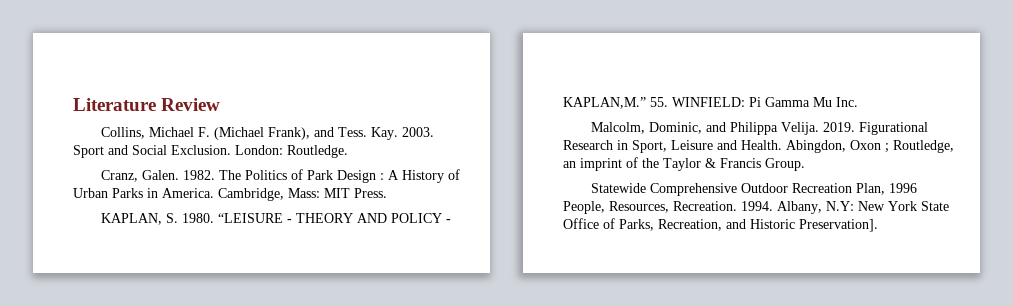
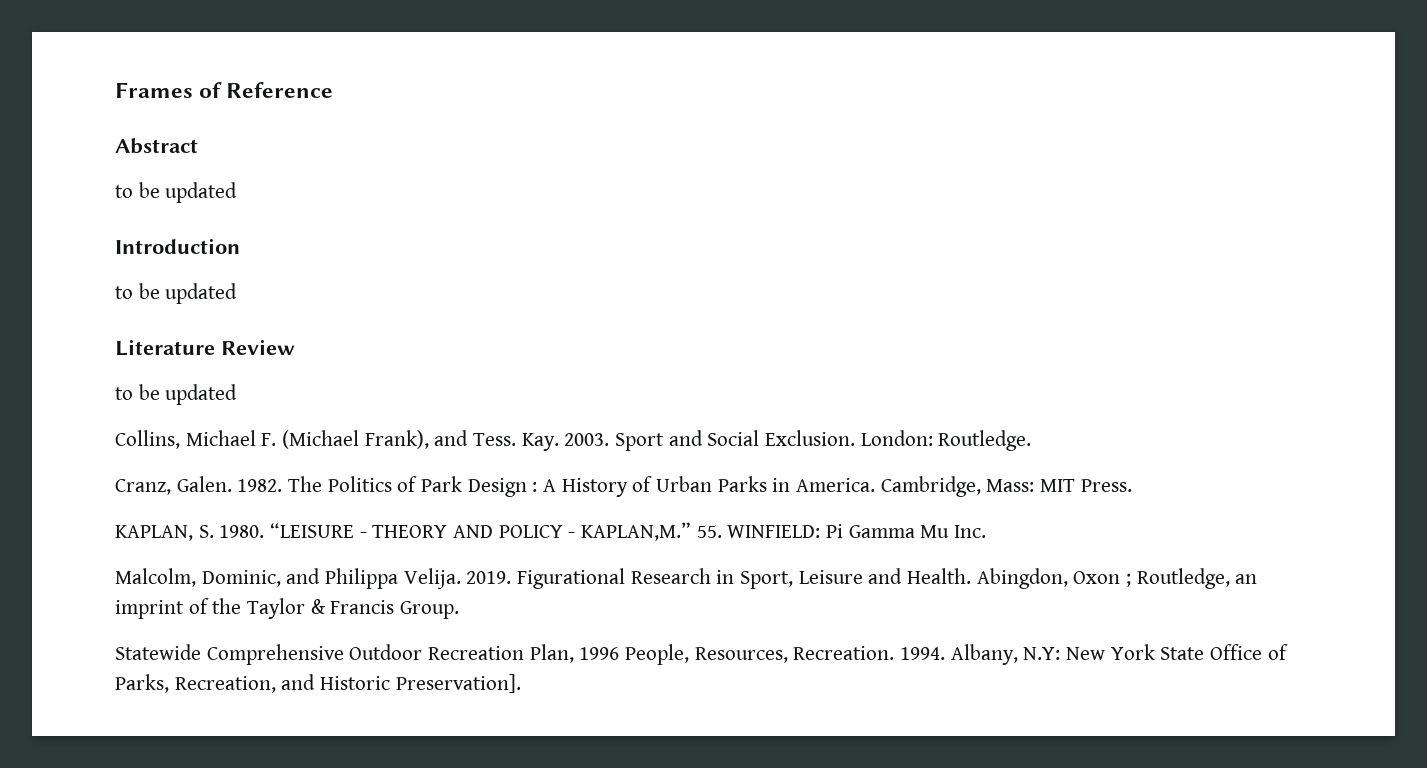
(73, 104) none -> [115,82,334,98] [115,138,198,154] [115,182,238,203] [115,238,240,254] [115,283,238,304] Frames of Reference // Abstract // to be updated // Introduction // to be updated //
(221, 104) none -> [115,384,238,405] // to be updated

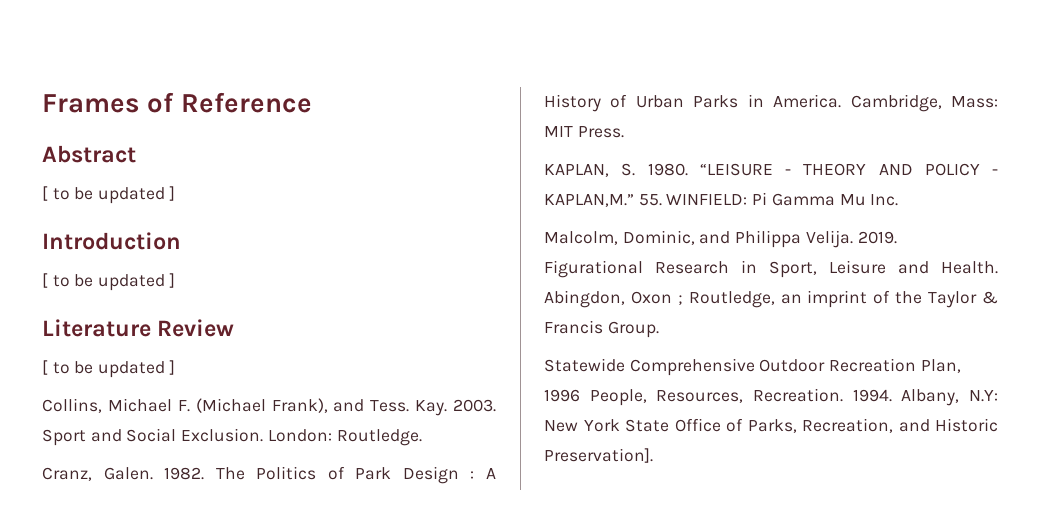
[115,182,238,203] to be updated -> [42,186,175,204] [ to be updated ]
[115,283,238,304] to be updated -> [42,273,175,291] [ to be updated ]
[115,384,238,405] to be updated -> [42,360,175,378] [ to be updated ]

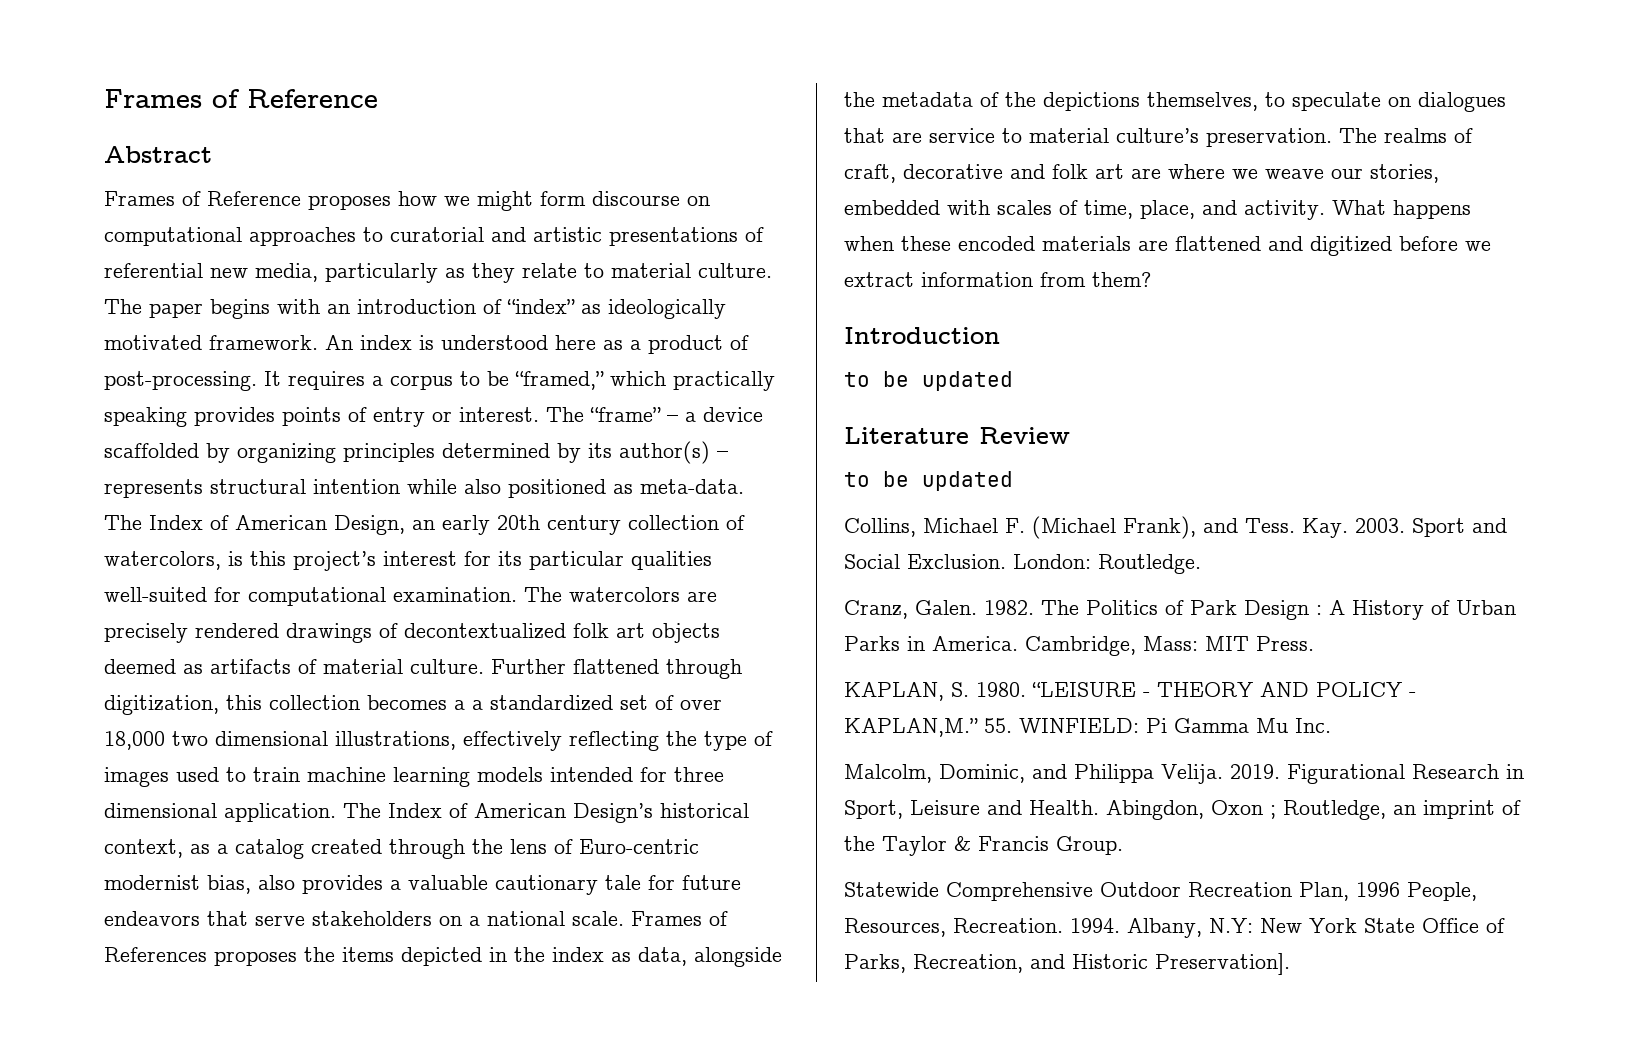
[42,186,175,204] [42,232,181,250] [42,273,175,291] [ to be updated ] // Introduction // [ to be updated ] -> [104,191,710,211] [104,227,764,246] [104,263,772,283] [104,299,726,319] [104,335,749,354] [104,371,775,391] [104,407,763,427] [104,441,728,464] [104,479,744,498] [104,515,745,535] [104,551,712,571] [104,587,717,606] [104,623,720,643] [104,659,742,679] [104,695,722,715] [104,731,773,751] [104,767,724,787] [104,803,749,823] [104,839,699,859] [104,875,741,895] [104,911,728,926] [104,947,782,967] [844,92,1506,112] [844,128,1473,147] [844,164,1439,183] [844,200,1471,220] [844,236,1491,256] [844,272,1151,287] [844,327,1000,344] [844,371,1013,391] Frames of Reference proposes how we might form discourse on computational approaches to curatorial and artistic presentations of referential new media, particularly as they relate to material culture. The paper begins with an introduction of “index” as ideologically motivated framework. An index is understood here as a product of post-processing. It requires a corpus to be “framed,” which practically speaking provides points of entry or interest. The “frame” – a device scaffolded by organizing principles determined by its author(s) – represents structural intention while also positioned as meta-data. The Index of American Design, an early 20th century collection of watercolors, is this project’s interest for its particular qualities well-suited for computational examination. The watercolors are precisely rendered drawings of decontextualized folk art objects deemed as artifacts of material culture. Further flattened through digitization, this collection becomes a a standardized set of over 18,000 two dimensional illustrations, effectively reflecting the type of images used to train machine learning models intended for three dimensional application. The Index of American Design’s historical context, as a catalog created through the lens of Euro-centric modernist bias, also provides a valuable cautionary tale for future endeavors that serve stakeholders on a national scale. Frames of References proposes the items depicted in the index as data, alongside the metadata of the depictions themselves, to speculate on dialogues that are service to material culture’s preservation. The realms of craft, decorative and folk art are where we weave our stories, embedded with scales of time, place, and activity. What happens when these encoded materials are flattened and digitized before we extract information from them? // Introduction // to be updated
[42,360,175,378] [ to be updated ] -> [844,471,1013,491] to be updated

